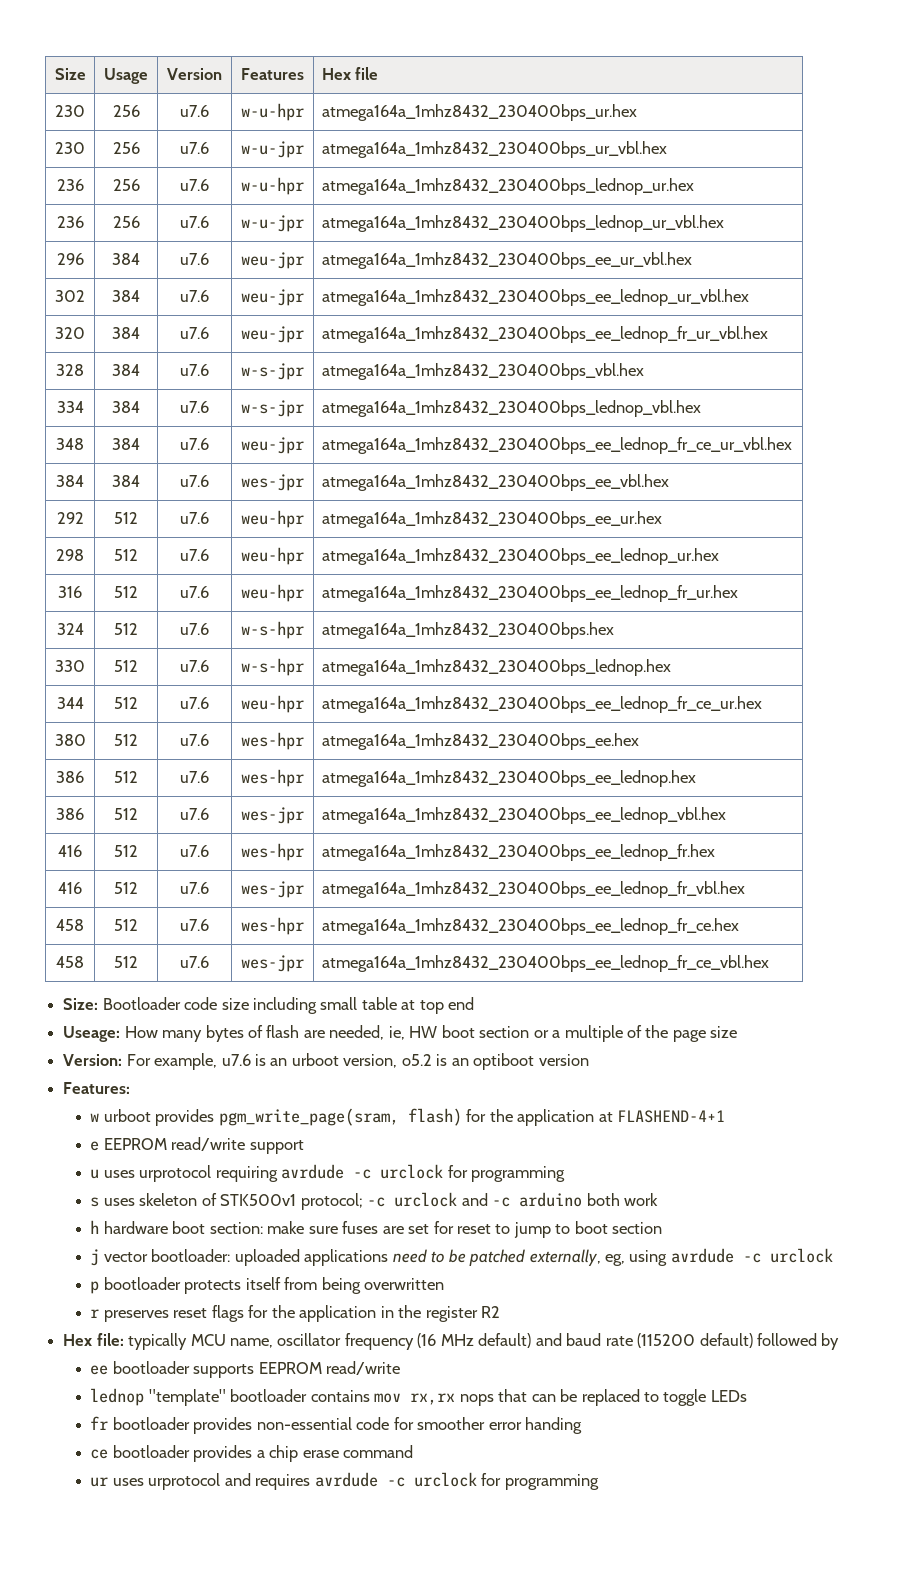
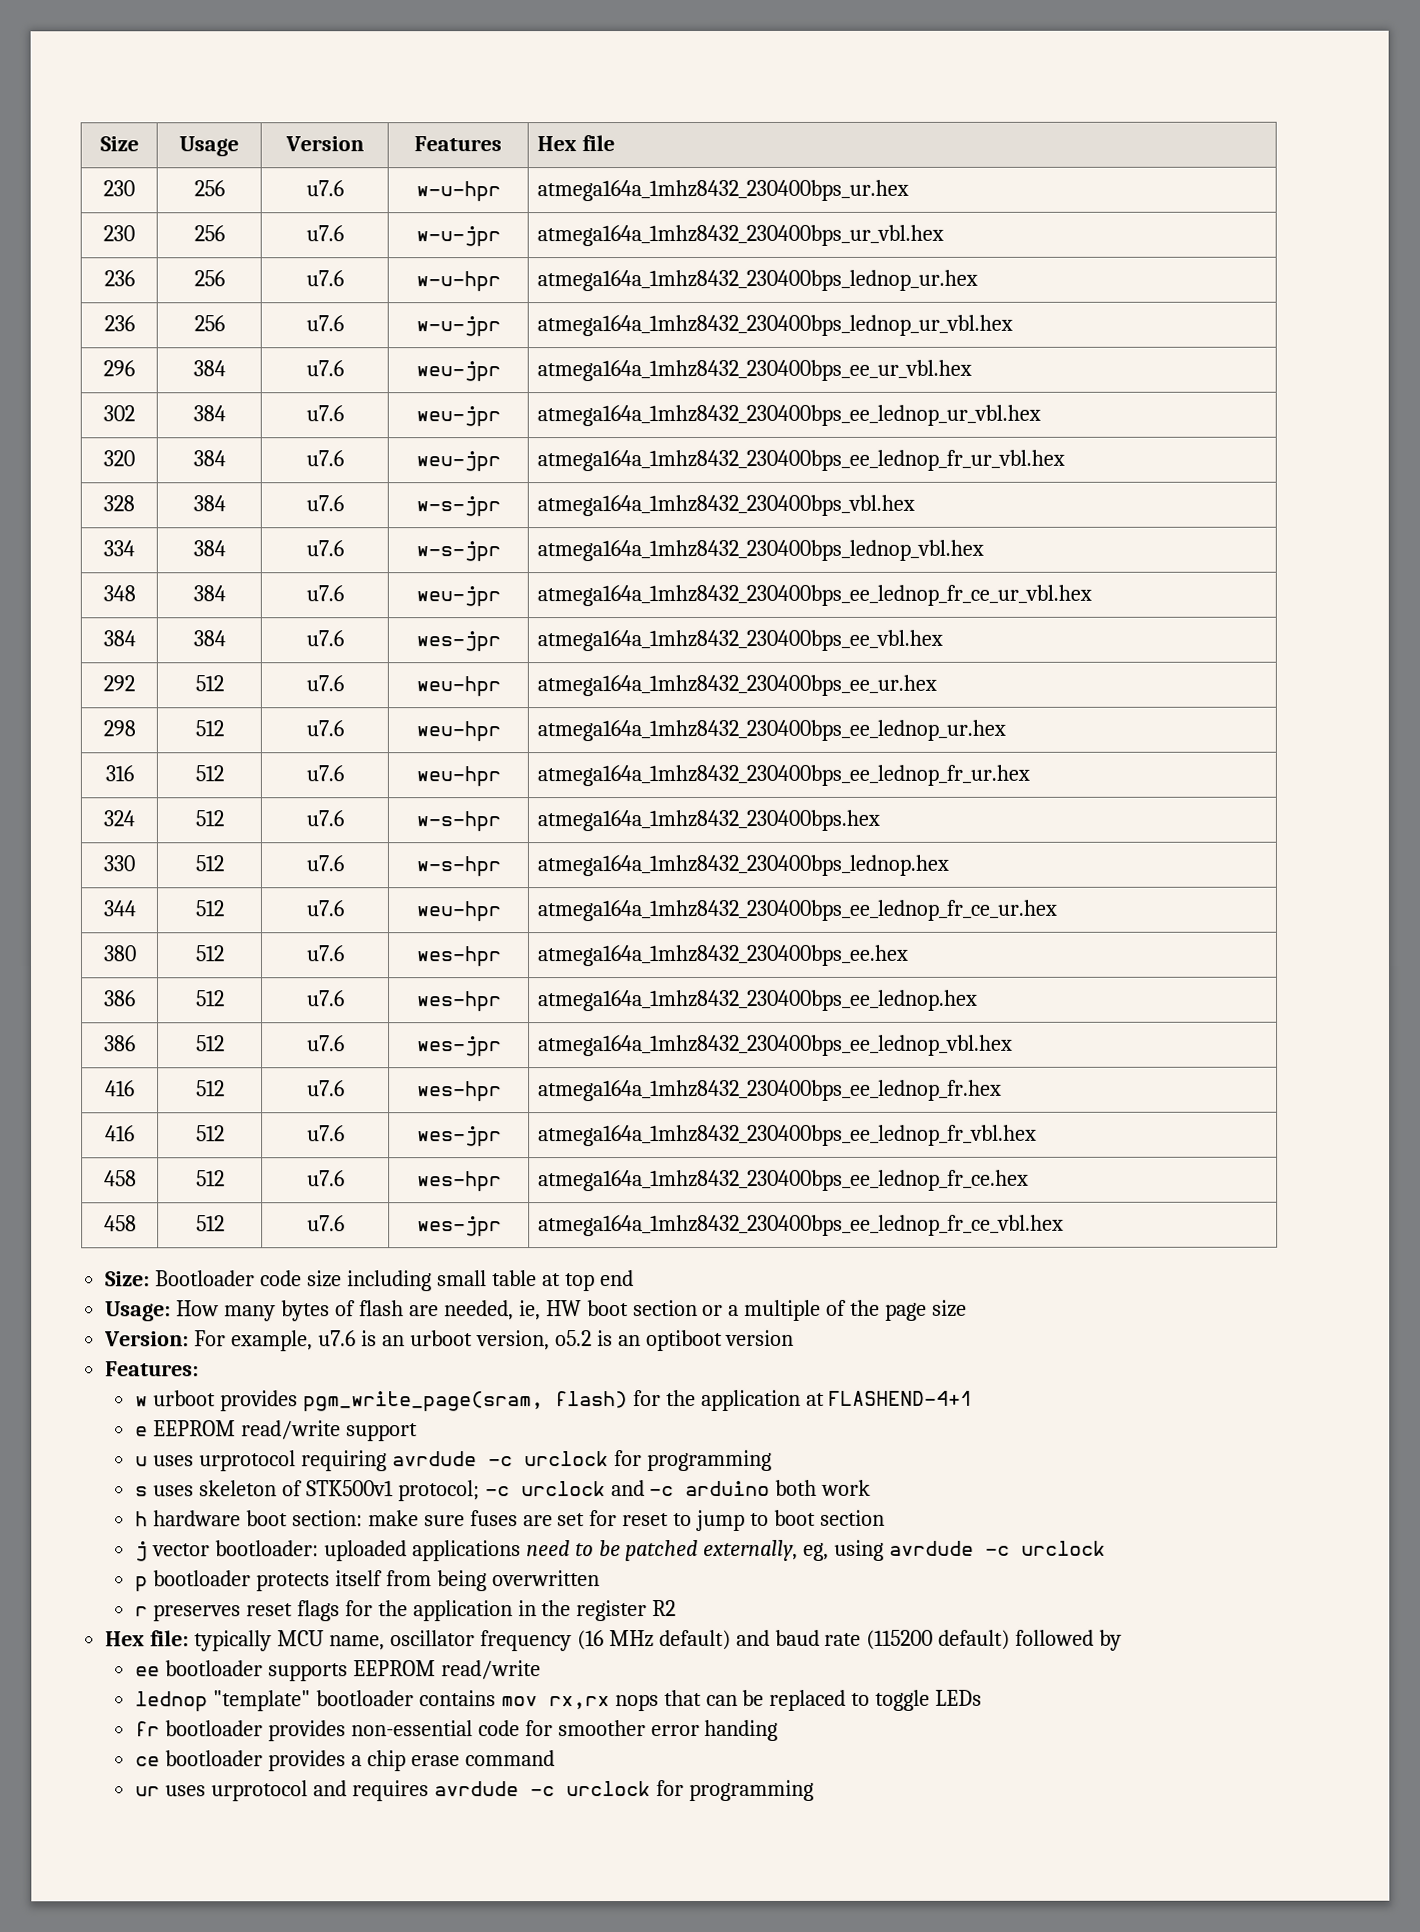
[63,1026,121,1042] Useage: -> [105,1301,172,1322] Usage:

